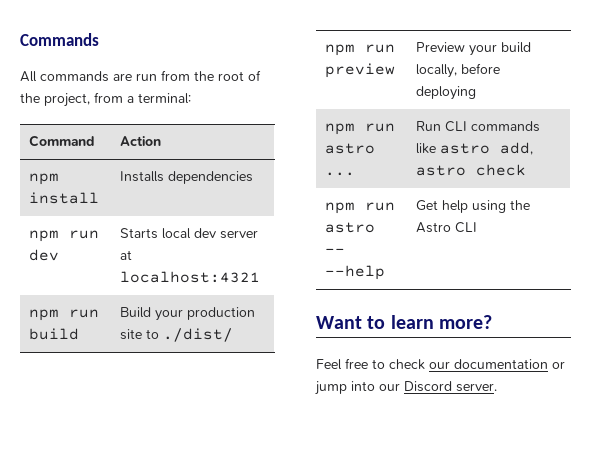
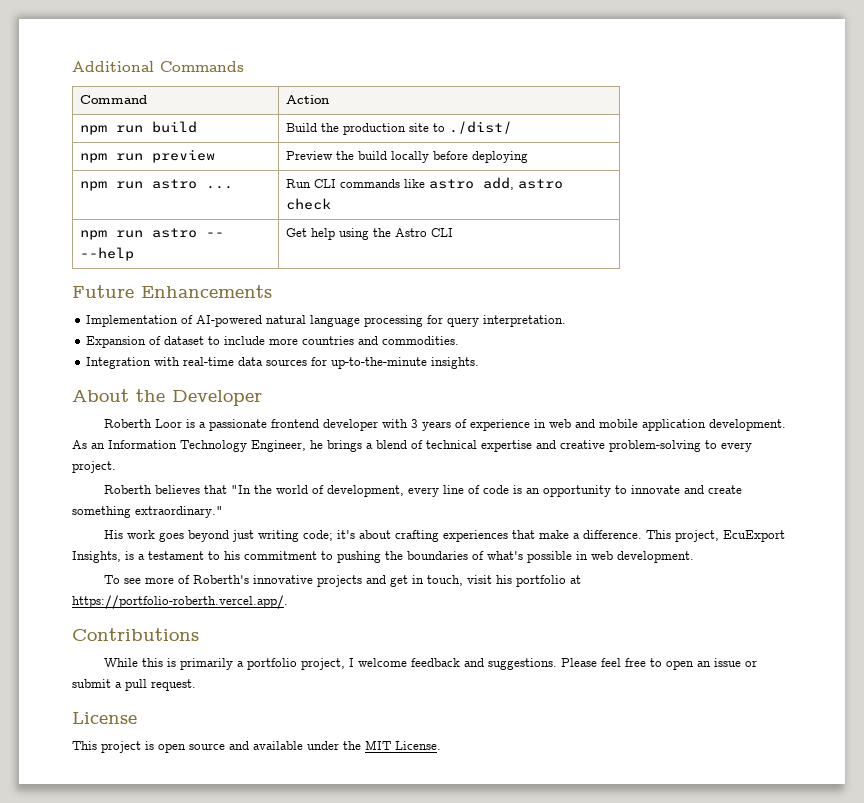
(20, 39) none -> [72,61,154,72] Additional
[20,70,261,82] [20,92,191,107] [29,135,95,147] [120,136,162,146] [29,173,60,185] [29,192,100,204] [120,171,254,184] [29,230,100,242] [29,249,60,261] [120,228,259,239] [120,250,133,260] [120,271,261,283] // All commands are run from the root of the project, from a terminal: // Command | Action // npm install | Installs dependencies // npm run dev | Starts local dev server at localhost:4321 -> [79,95,147,104] [285,95,329,104] // Command | Action
[155,309,184,321] your -> [320,123,339,132] the
[469,42,532,56] [416,64,458,78] your build locally, -> [335,151,429,163] the build locally
[316,315,492,329] [316,358,565,370] [315,381,497,395] Want to learn more? // Feel free to check our documentation or jump into our Discord server. -> [72,285,272,298] [86,315,567,327] [86,336,460,348] [86,357,480,369] [72,389,262,406] [104,419,787,431] [72,440,752,452] [72,461,116,473] [104,485,743,497] [72,506,223,518] [104,530,786,542] [72,551,694,563] [104,575,582,587] [72,595,288,609] [72,628,199,641] [104,658,758,670] [72,679,196,691] [72,712,137,724] [72,740,441,753] Future Enhancements // Implementation of AI-powered natural language processing for query interpretation. // Expansion of dataset to include more countries and commodities. // Integration with real-time data sources for up-to-the-minute insights. // About the Developer // Roberth Loor is a passionate frontend developer with 3 years of experience in web and mobile application development. As an Information Technology Engineer, he brings a blend of technical expertise and creative problem-solving to every project. // Roberth believes that "In the world of development, every line of code is an opportunity to innovate and create something extraordinary." // His work goes beyond just writing code; it's about crafting experiences that make a difference. This project, EcuExport Insights, is a testament to his commitment to pushing the boundaries of what's possible in web development. // To see more of Roberth's innovative projects and get in touch, visit his portfolio at https://portfolio-roberth.vercel.app/. // Contributions // While this is primarily a portfolio project, I welcome feedback and suggestions. Please feel free to open an issue or submit a pull request. // License // This project is open source and available under the MIT License.

